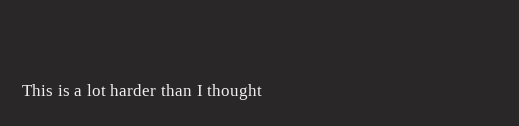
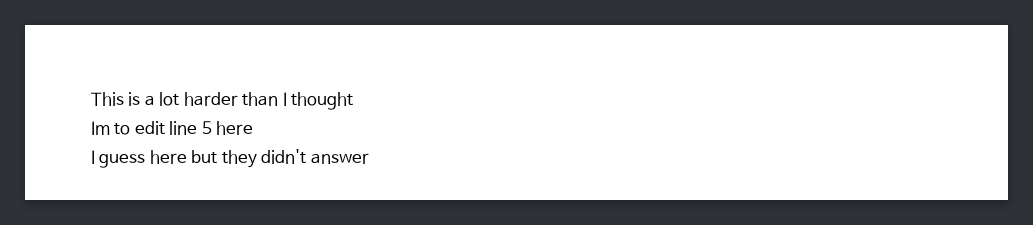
(263, 92) none -> [91,121,254,135] [91,149,369,168] // Im to edit line 5 here // I guess here but they didn't answer

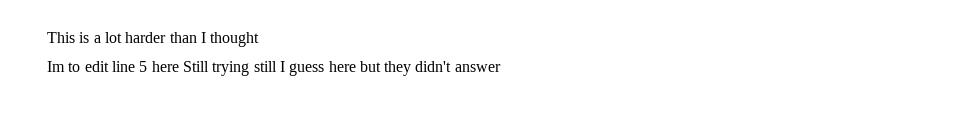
(254, 128) // -> [182,61,277,76] Still trying still

